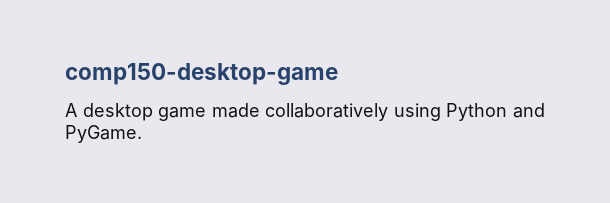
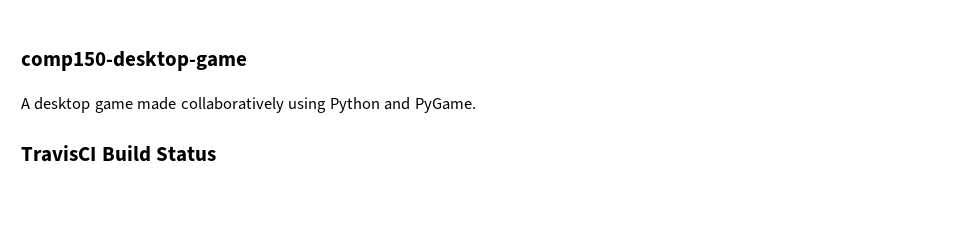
(142, 134) none -> [21,145,217,162] // TravisCI Build Status

